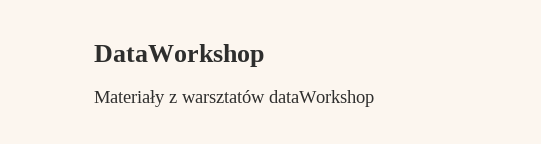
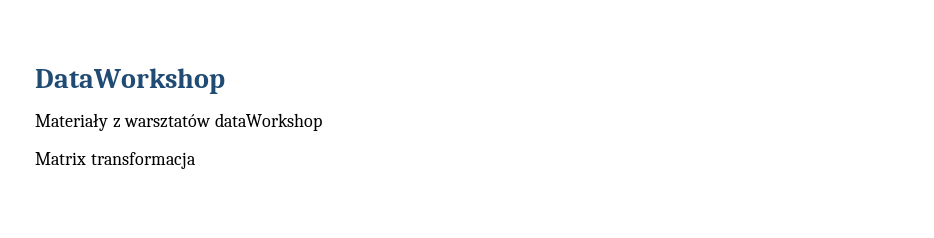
(374, 98) none -> [35,152,196,169] // Matrix transformacja

